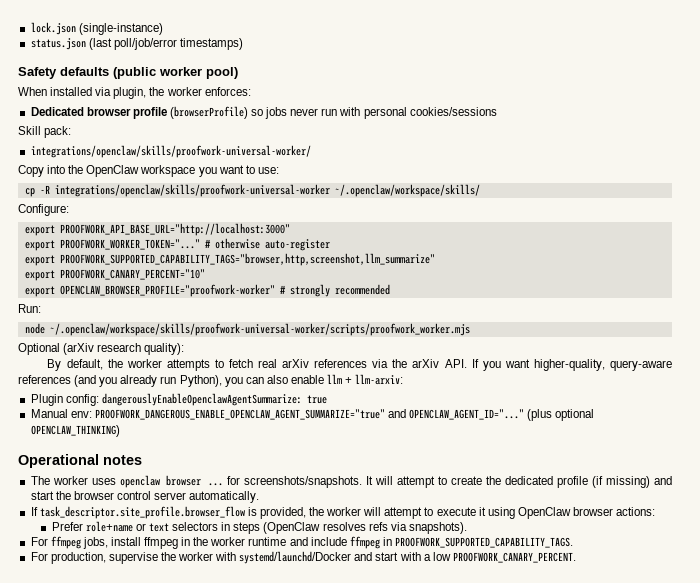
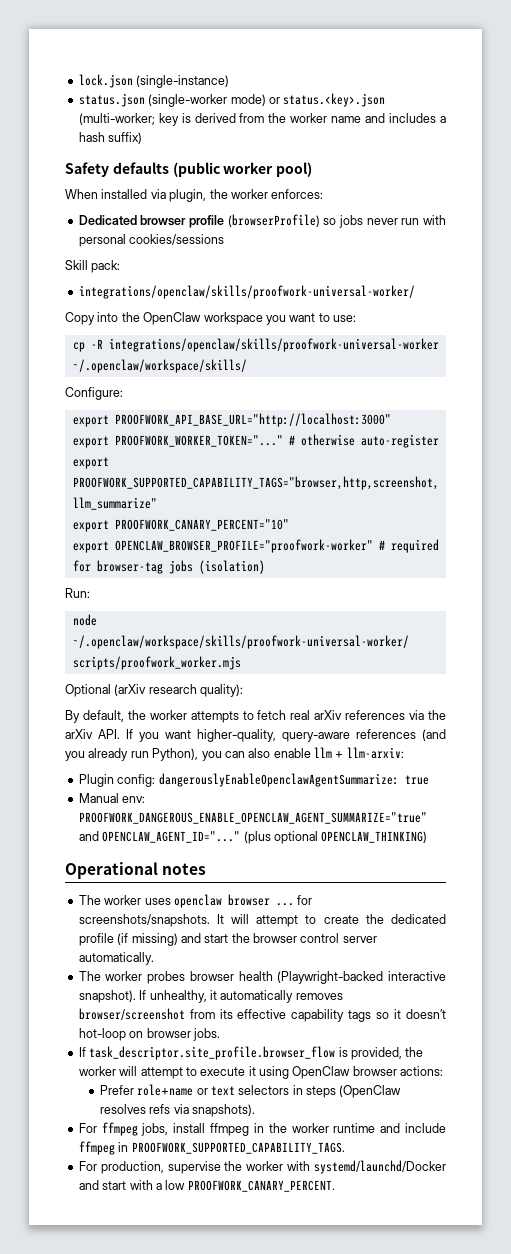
[88,38,243,50] (last poll/job/error timestamps) -> [148,93,386,107] [78,113,447,126] [78,132,143,144] (single-worker mode) or status.<key>.json (multi-worker; key is derived from the worker name and includes a hash suffix)
[289,284,390,297] strongly recommended -> [390,539,439,553] [72,560,265,574] required for browser-tag jobs (isolation)
(260, 497) none -> [78,971,446,984] [78,990,343,1003] [78,1008,446,1022] [78,1028,220,1041] // The worker probes browser health (Playwright-backed interactive snapshot). If unhealthy, it automatically removes browser/screenshot from its effective capability tags so it doesn’t hot-loop on browser jobs.

